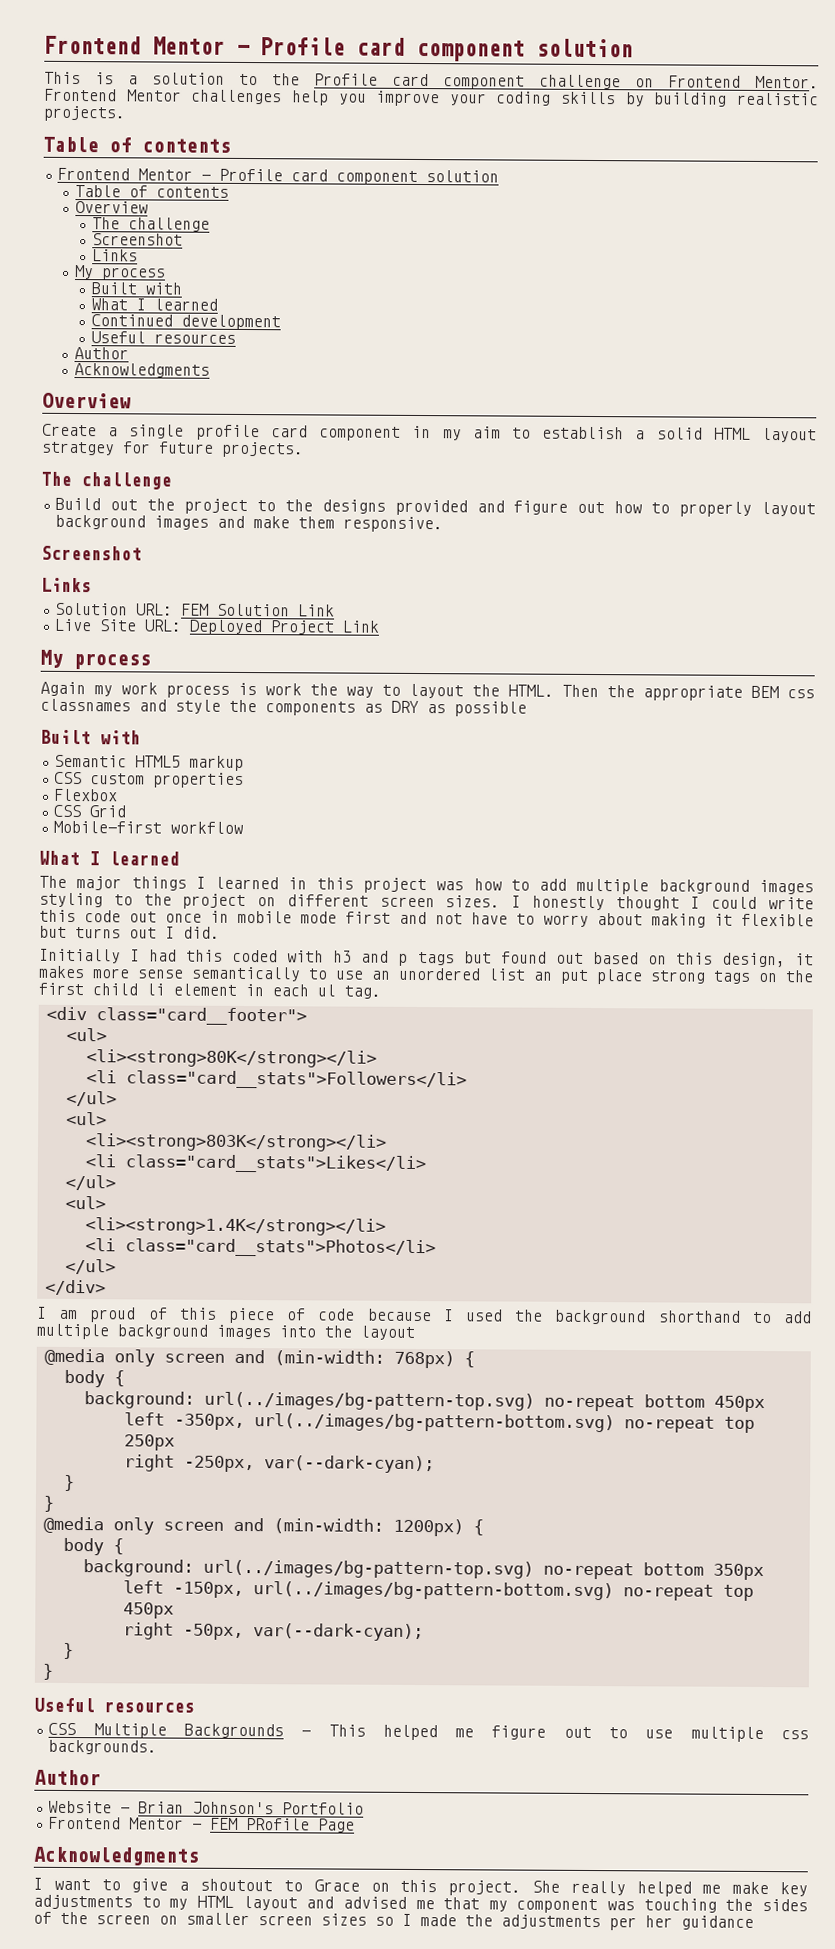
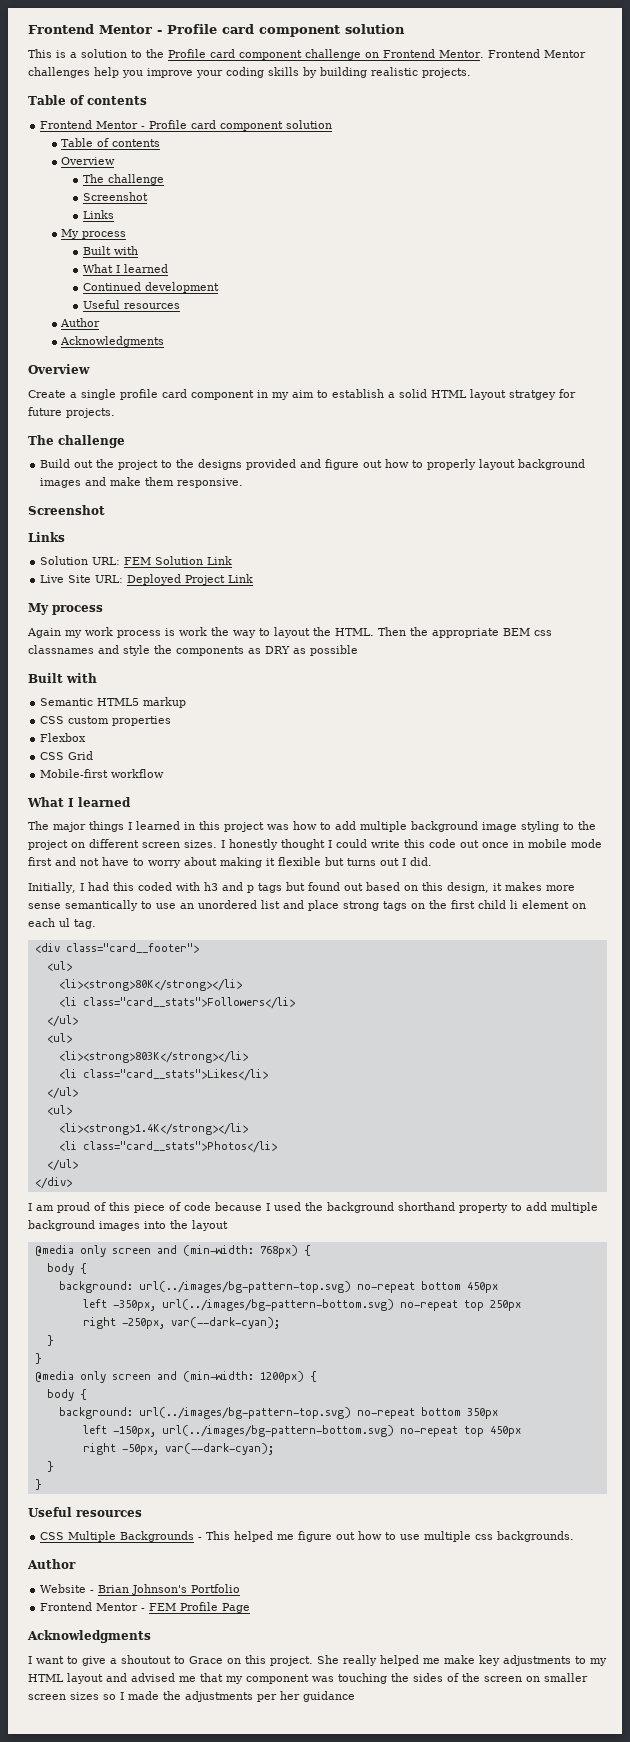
[759,879,815,895] images -> [482,822,517,832] image
[39,948,121,964] Initially -> [28,882,76,893] Initially,
[533,969,589,984] an put -> [283,900,304,909] and
[245,984,264,997] in -> [572,903,586,909] on
(741, 1316) none -> [459,1203,508,1213] property
(592, 1732) none -> [358,1531,383,1540] how
[246,1818,311,1831] PRofile -> [180,1602,219,1611] Profile

